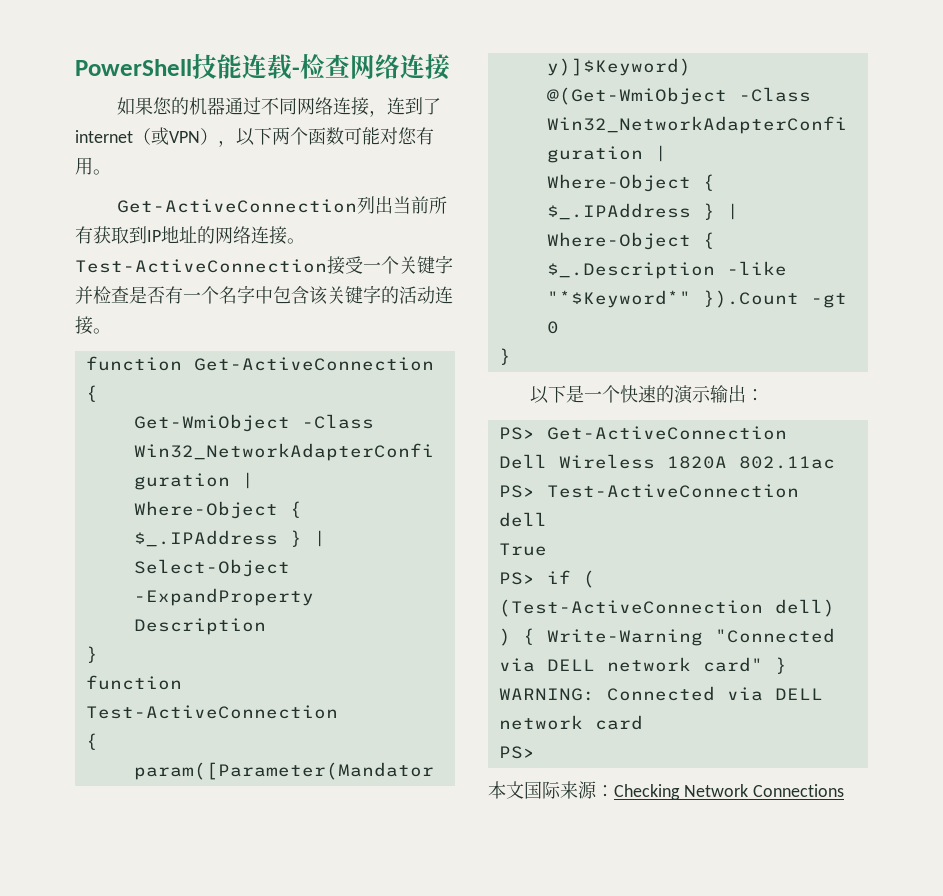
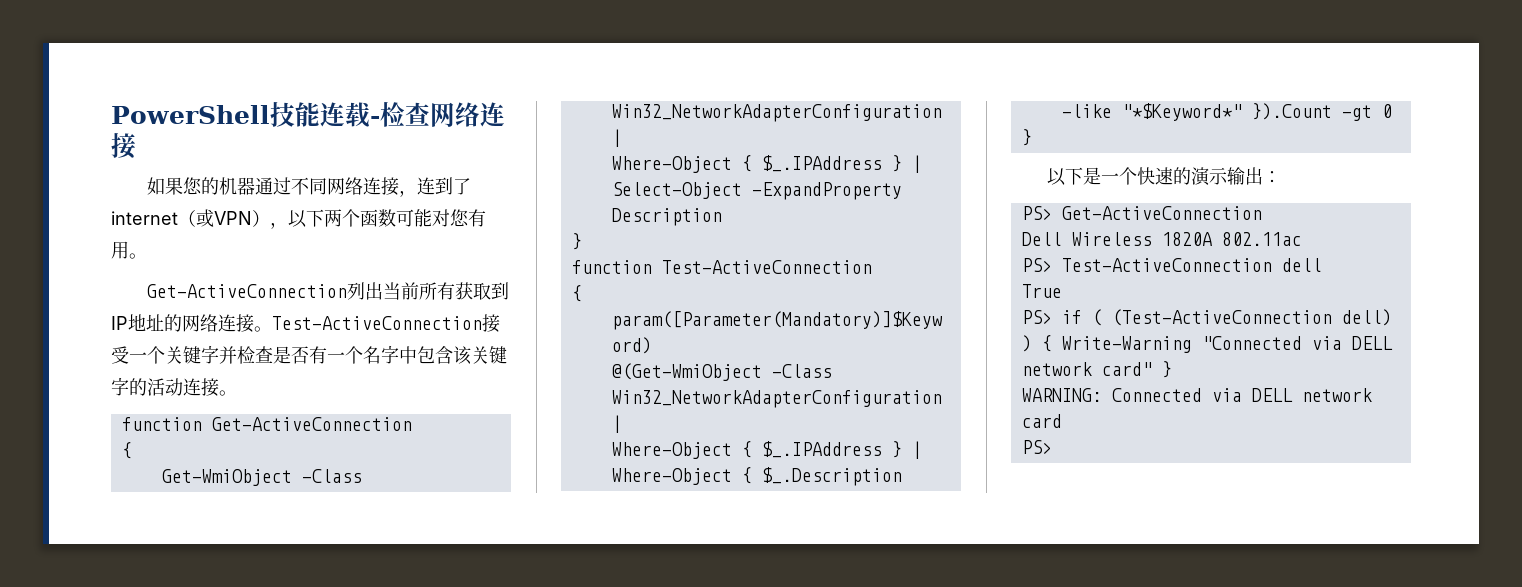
[488,781,844,800] // 本文国际来源：Checking Network Connections -> (1052, 447) none

